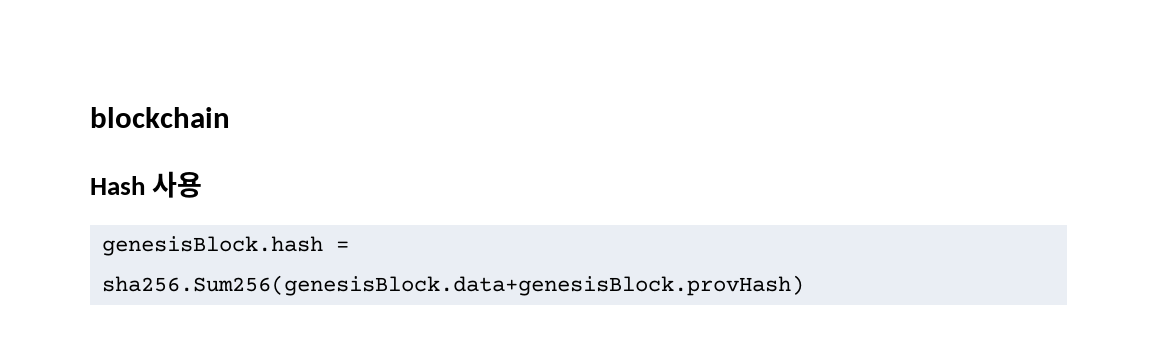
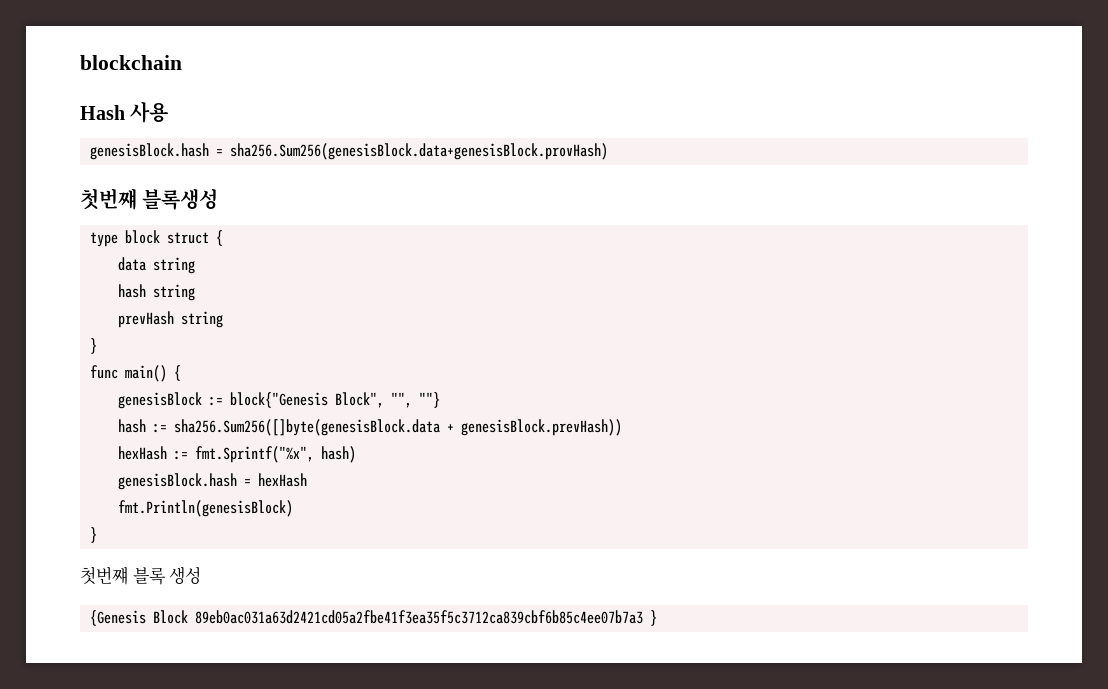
(804, 285) none -> [80,188,219,210] [90,230,224,247] [118,257,196,274] [118,284,196,301] [118,311,224,328] [90,338,98,354] [90,365,182,382] [118,392,441,409] [118,419,623,436] [118,446,357,463] [118,473,308,490] [118,500,294,517] [90,527,98,543] [80,566,202,585] [90,610,658,626] // 첫번쨰 블록생성 // type block struct { // data string // hash string // prevHash string // } // func main() { // genesisBlock := block{"Genesis Block", "", ""} // hash := sha256.Sum256([]byte(genesisBlock.data + genesisBlock.prevHash)) // hexHash := fmt.Sprintf("%x", hash) // genesisBlock.hash = hexHash // fmt.Println(genesisBlock) // } // 첫번쨰 블록 생성 // {Genesis Block 89eb0ac031a63d2421cd05a2fbe41f3ea35f5c3712ca839cbf6b85c4ee07b7a3 }

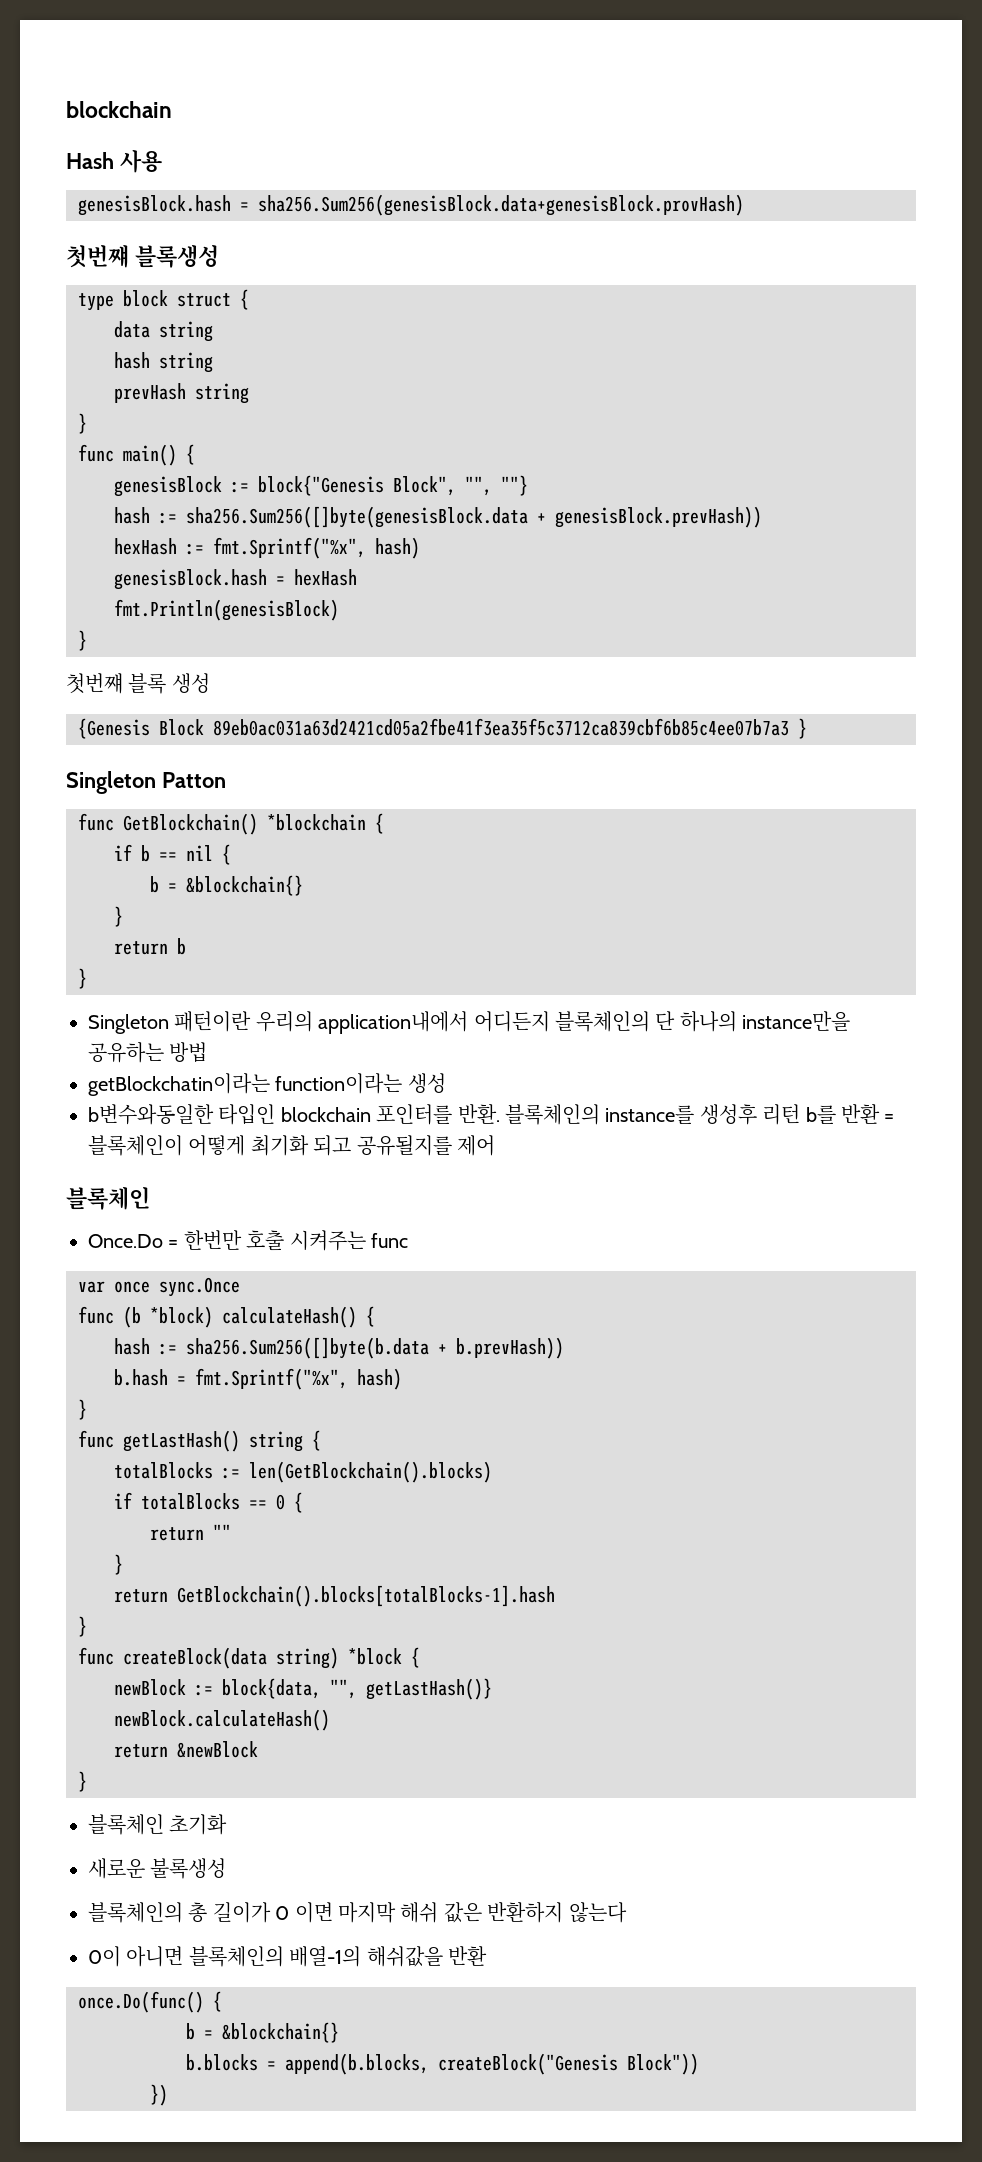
(658, 618) none -> [66,771,226,794] [78,813,384,835] [114,844,231,865] [150,875,303,896] [114,906,123,927] [114,938,186,955] [78,968,87,989] [88,1011,851,1034] [88,1042,208,1063] [88,1073,446,1096] [88,1104,895,1125] [88,1135,495,1156] [66,1187,150,1210] [88,1230,408,1251] [78,1277,240,1297] [78,1306,375,1328] [114,1337,564,1359] [114,1368,402,1390] [78,1399,87,1420] [78,1430,321,1452] [114,1461,492,1483] [114,1492,303,1513] [150,1524,231,1541] [114,1554,123,1575] [114,1585,555,1607] [78,1616,87,1637] [78,1647,420,1669] [114,1678,492,1700] [114,1709,330,1731] [114,1741,258,1758] [78,1771,87,1792] [88,1814,228,1835] [88,1858,227,1879] [88,1902,627,1923] [88,1946,487,1967] [78,1991,222,2013] [186,2022,339,2043] [186,2053,699,2075] [150,2084,168,2106] // Singleton Patton // func GetBlockchain() *blockchain { // if b == nil { // b = &blockchain{} // } // return b // } // Singleton 패턴이란 우리의 application내에서 어디든지 블록체인의 단 하나의 instance만을 공유하는 방법 // getBlockchatin이라는 function이라는 생성 // b변수와동일한 타입인 blockchain 포인터를 반환. 블록체인의 instance를 생성후 리턴 b를 반환 = 블록체인이 어떻게 최기화 되고 공유될지를 제어 // 블록체인 // Once.Do = 한번만 호출 시켜주는 func // var once sync.Once // func (b *block) calculateHash() { // hash := sha256.Sum256([]byte(b.data + b.prevHash)) // b.hash = fmt.Sprintf("%x", hash) // } // func getLastHash() string { // totalBlocks := len(GetBlockchain().blocks) // if totalBlocks == 0 { // return "" // } // return GetBlockchain().blocks[totalBlocks-1].hash // } // func createBlock(data string) *block { // newBlock := block{data, "", getLastHash()} // newBlock.calculateHash() // return &newBlock // } // 블록체인 초기화 // 새로운 불록생성 // 블록체인의 총 길이가 0 이면 마지막 해쉬 값은 반환하지 않는다 // 0이 아니면 블록체인의 배열-1의 해쉬값을 반환 // once.Do(func() { // b = &blockchain{} // b.blocks = append(b.blocks, createBlock("Genesis Block")) // })

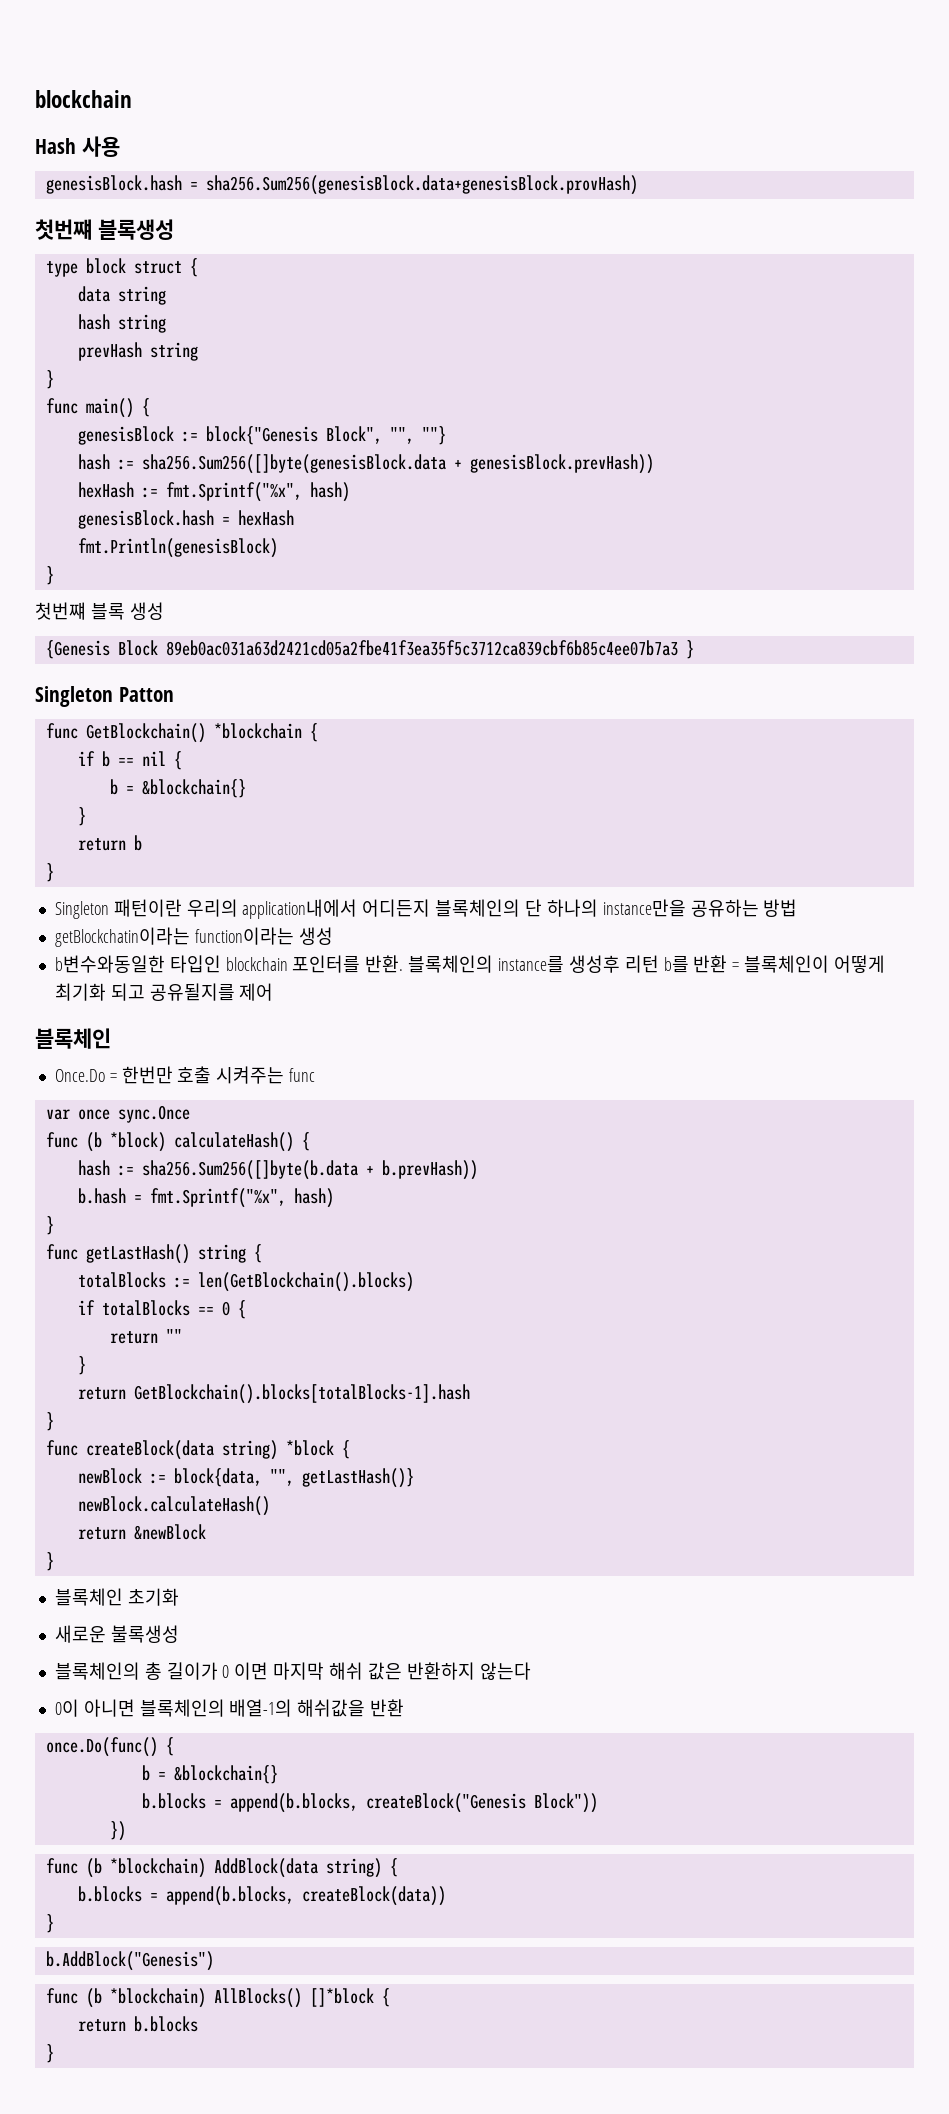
(168, 2095) none -> [45,1858,398,1878] [77,1886,446,1906] [45,1914,54,1933] [45,1951,214,1971] [45,1988,390,2008] [77,2016,198,2032] [45,2044,54,2063] // func (b *blockchain) AddBlock(data string) { // b.blocks = append(b.blocks, createBlock(data)) // } // b.AddBlock("Genesis") // func (b *blockchain) AllBlocks() []*block { // return b.blocks // }

